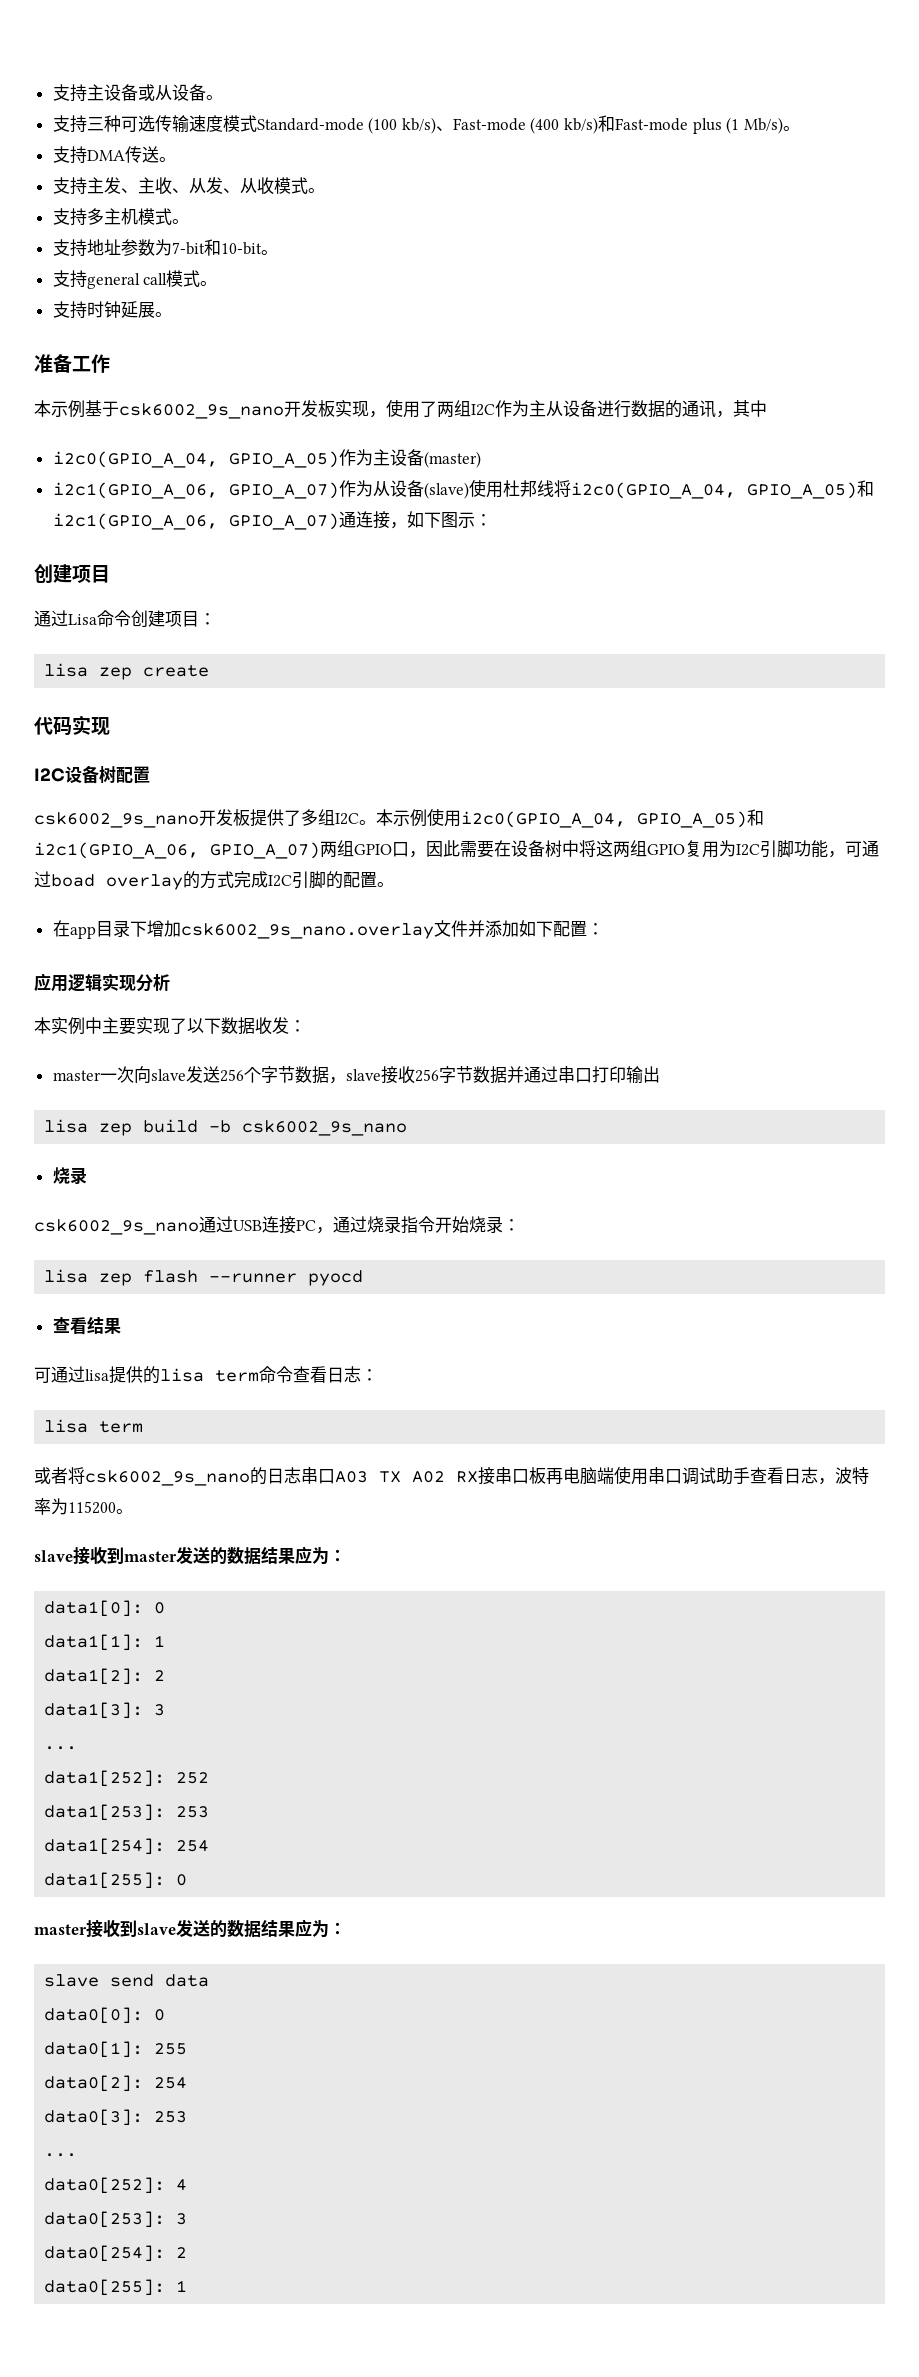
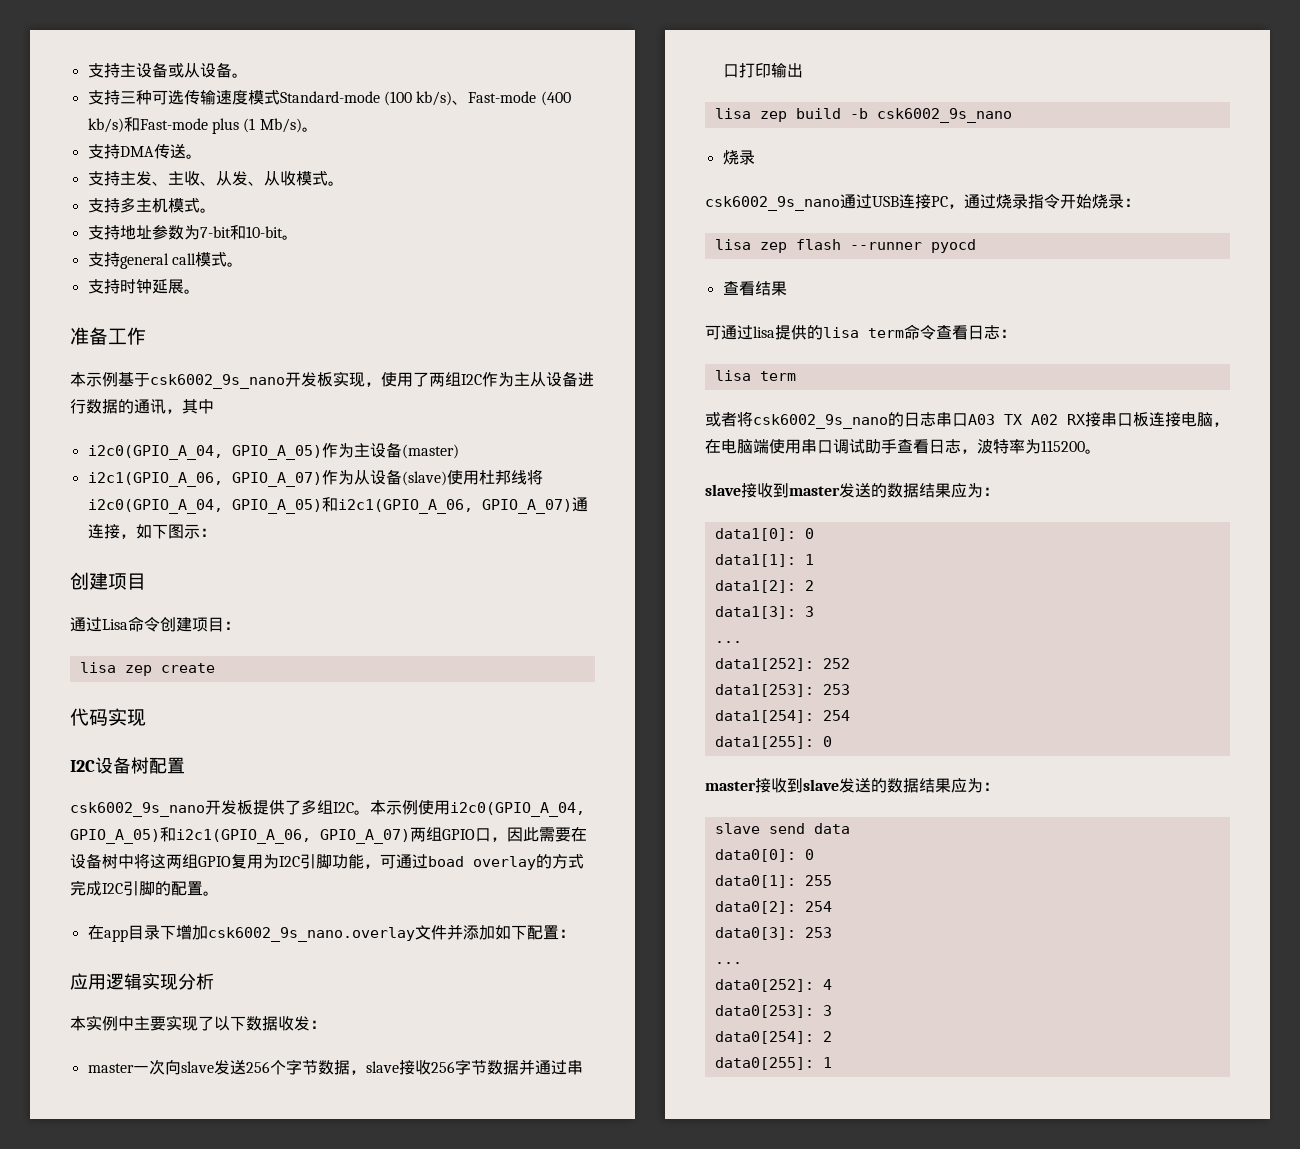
[546,1468,563,1485] 再 -> [1149,412,1229,427] [705,439,721,454] 连接电脑，在

